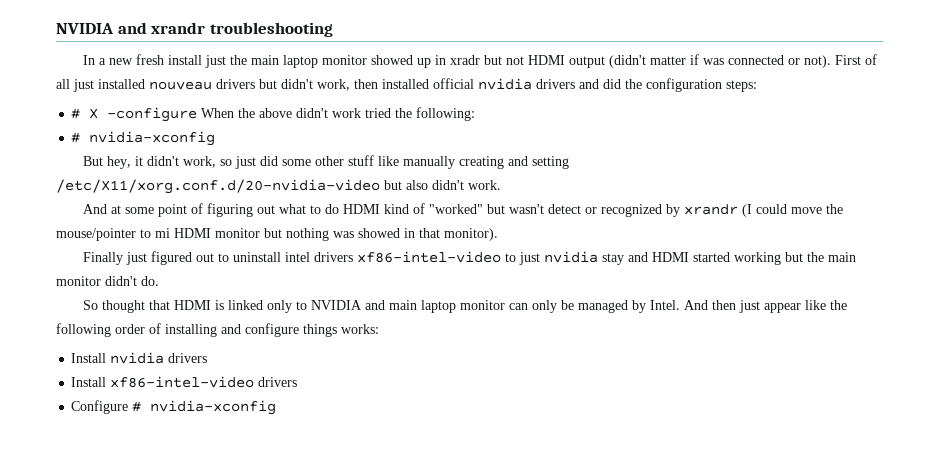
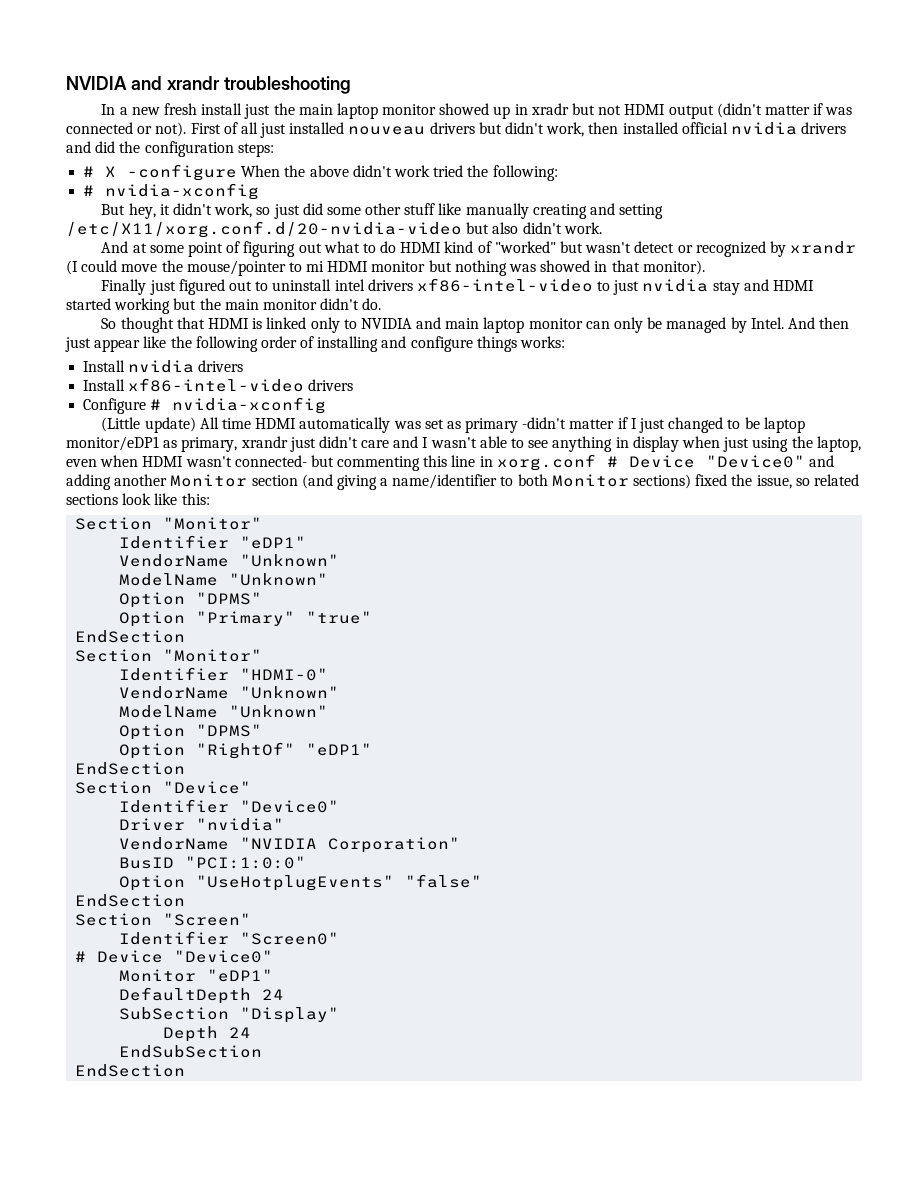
(277, 407) none -> [101,417,805,433] [66,436,861,452] [66,454,835,471] [66,474,859,490] [66,493,210,505] [75,517,263,530] [119,535,307,549] [119,554,340,567] [119,573,329,586] [119,592,263,608] [119,611,373,627] [75,630,186,643] [75,649,263,662] [119,667,329,681] [119,686,340,699] [119,705,329,718] [119,724,263,740] [119,742,373,759] [75,762,186,775] [75,781,252,794] [119,799,340,813] [119,818,285,831] [119,837,461,853] [119,856,307,869] [119,874,483,891] [75,894,186,907] [75,913,252,926] [119,931,340,945] [75,950,274,963] [119,969,274,982] [119,987,285,1004] [119,1007,340,1023] [163,1026,252,1042] [119,1045,263,1058] [75,1064,186,1077] // (Little update) All time HDMI automatically was set as primary -didn't matter if I just changed to be laptop monitor/eDP1 as primary, xrandr just didn't care and I wasn't able to see anything in display when just using the laptop, even when HDMI wasn't connected- but commenting this line in xorg.conf # Device "Device0" and adding another Monitor section (and giving a name/identifier to both Monitor sections) fixed the issue, so related sections look like this: // Section "Monitor" // Identifier "eDP1" // VendorName "Unknown" // ModelName "Unknown" // Option "DPMS" // Option "Primary" "true" // EndSection // Section "Monitor" // Identifier "HDMI-0" // VendorName "Unknown" // ModelName "Unknown" // Option "DPMS" // Option "RightOf" "eDP1" // EndSection // Section "Device" // Identifier "Device0" // Driver "nvidia" // VendorName "NVIDIA Corporation" // BusID "PCI:1:0:0" // Option "UseHotplugEvents" "false" // EndSection // Section "Screen" // Identifier "Screen0" // # Device "Device0" // Monitor "eDP1" // DefaultDepth 24 // SubSection "Display" // Depth 24 // EndSubSection // EndSection

